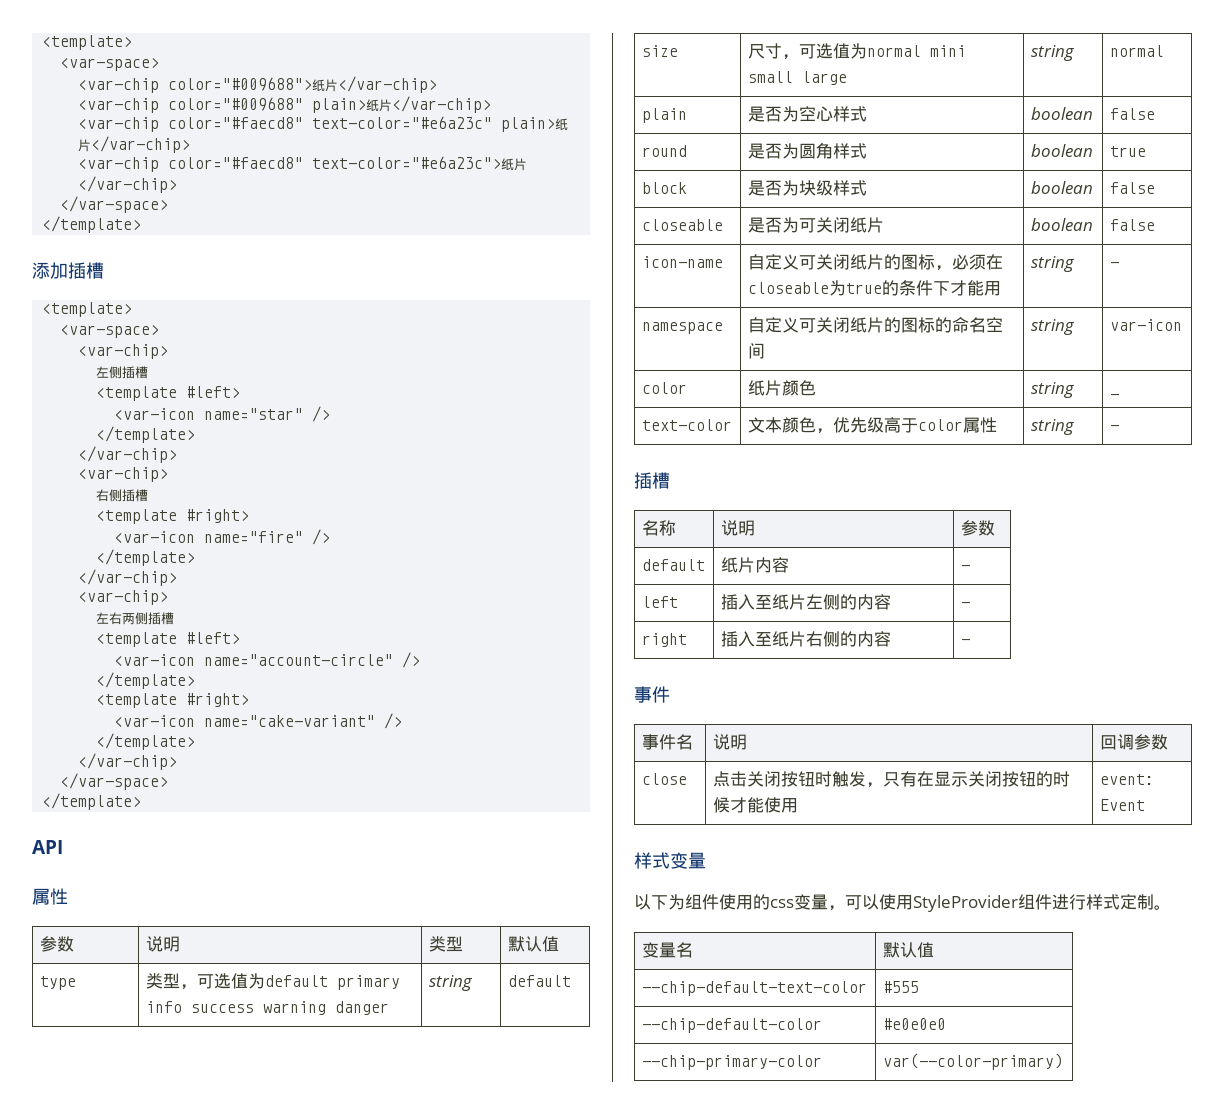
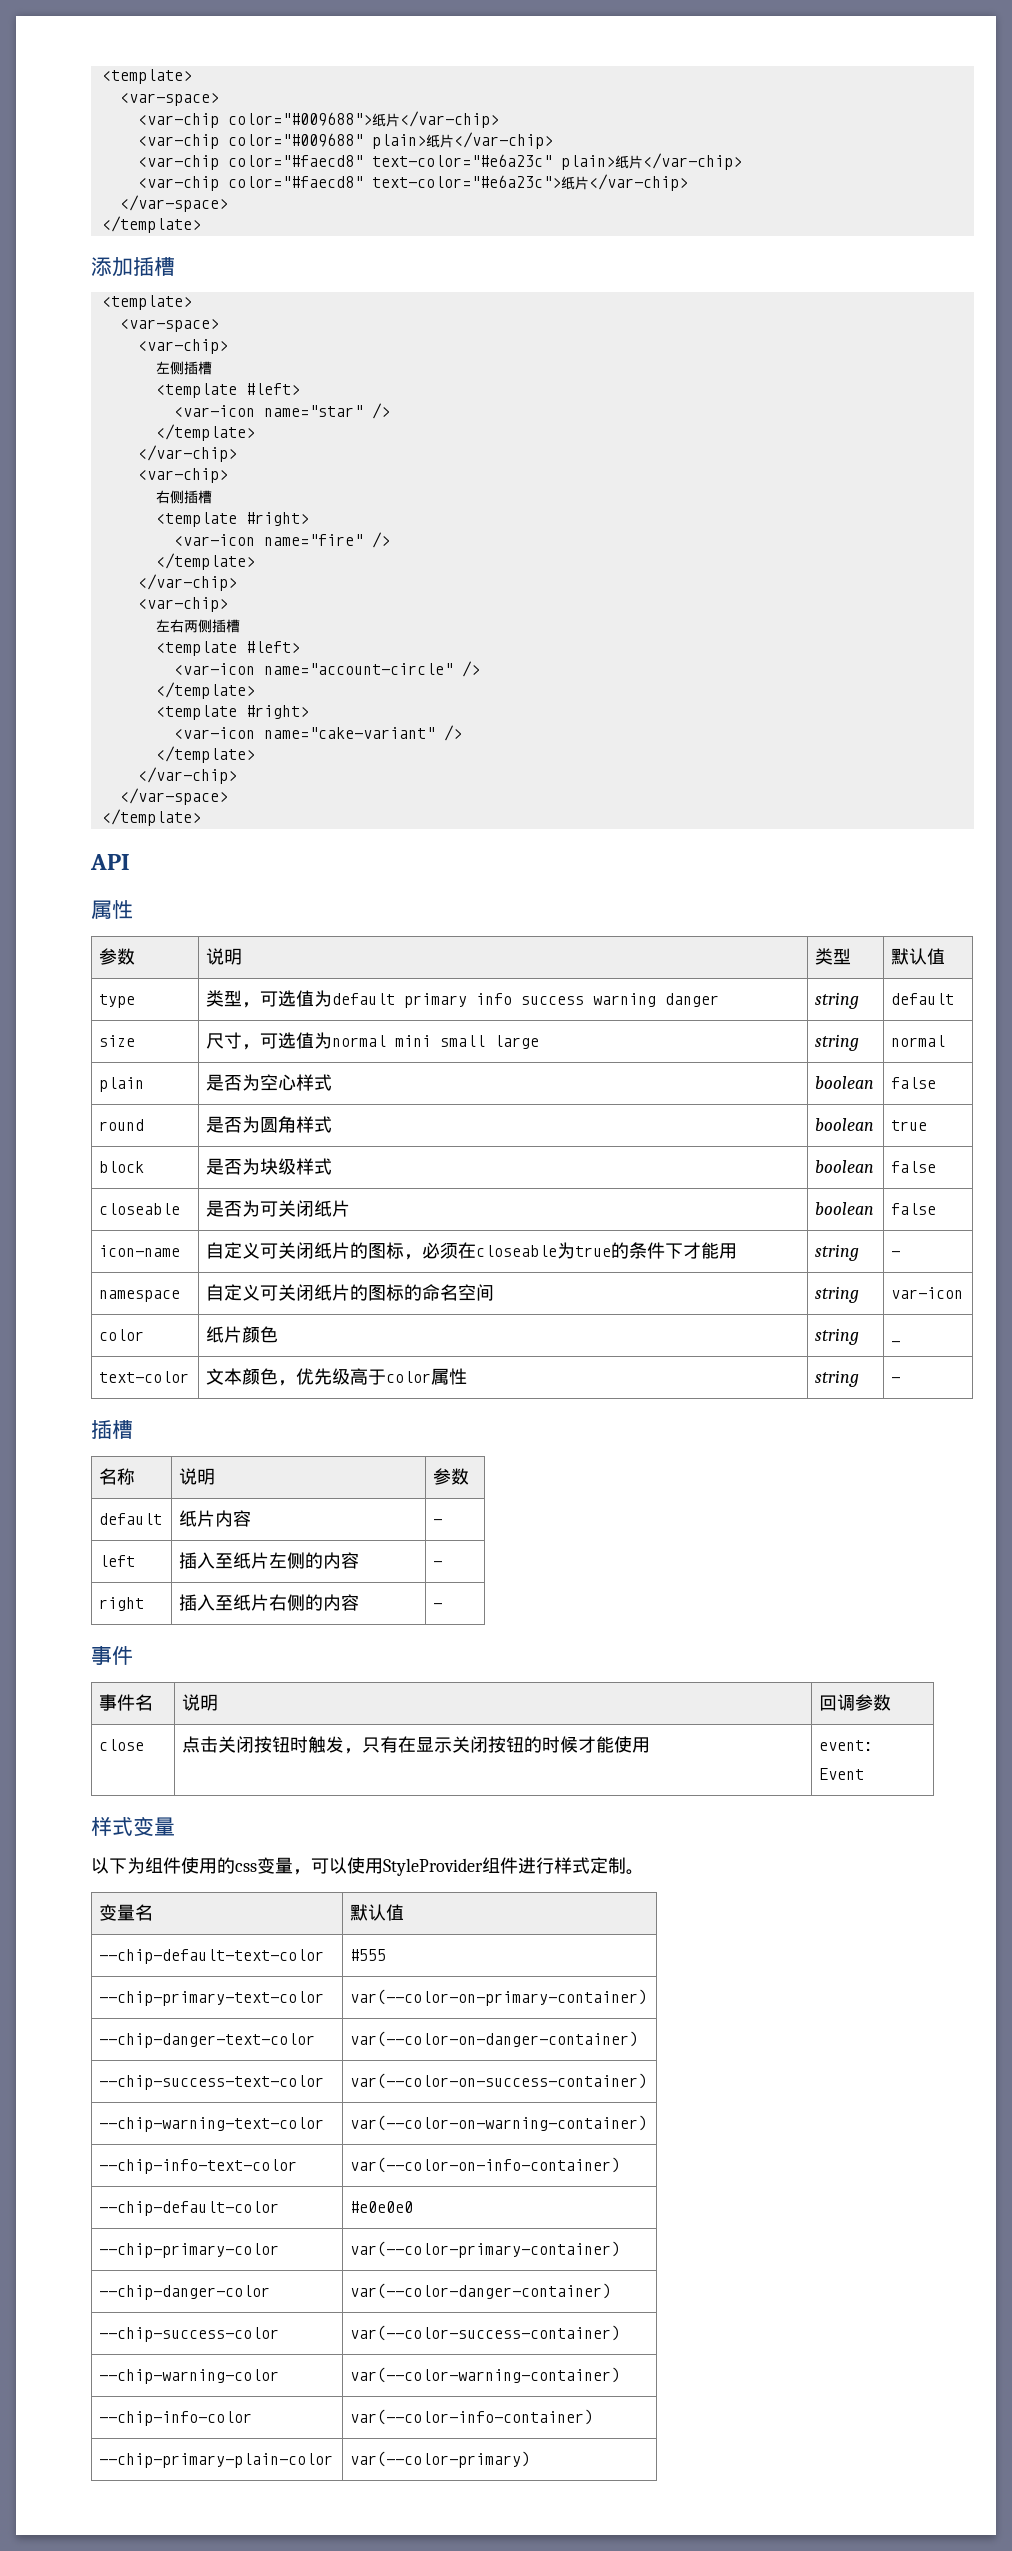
[641,1018,822,1033] [882,1018,946,1030] [641,1055,822,1070] --chip-default-color | #e0e0e0 // --chip-primary-color -> [99,1991,325,2006] [350,1989,648,2006] [99,2033,316,2048] [350,2031,639,2047] [99,2075,325,2090] [350,2073,648,2089] [99,2117,325,2132] [350,2115,648,2131] [99,2159,298,2174] [350,2157,621,2173] [99,2201,280,2216] [350,2201,414,2213] [99,2243,280,2258] [350,2241,621,2258] [99,2285,271,2300] [350,2283,612,2299] [99,2327,280,2342] [350,2325,621,2341] [99,2369,280,2384] [350,2367,621,2383] [99,2411,253,2426] [350,2409,594,2425] [99,2453,334,2468] --chip-primary-text-color | var(--color-on-primary-container) // --chip-danger-text-color | var(--color-on-danger-container) // --chip-success-text-color | var(--color-on-success-container) // --chip-warning-text-color | var(--color-on-warning-container) // --chip-info-text-color | var(--color-on-info-container) // --chip-default-color | #e0e0e0 // --chip-primary-color | var(--color-primary-container) // --chip-danger-color | var(--color-danger-container) // --chip-success-color | var(--color-success-container) // --chip-warning-color | var(--color-warning-container) // --chip-info-color | var(--color-info-container) // --chip-primary-plain-color

